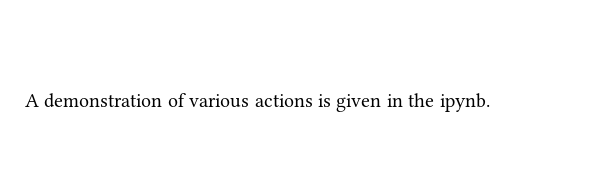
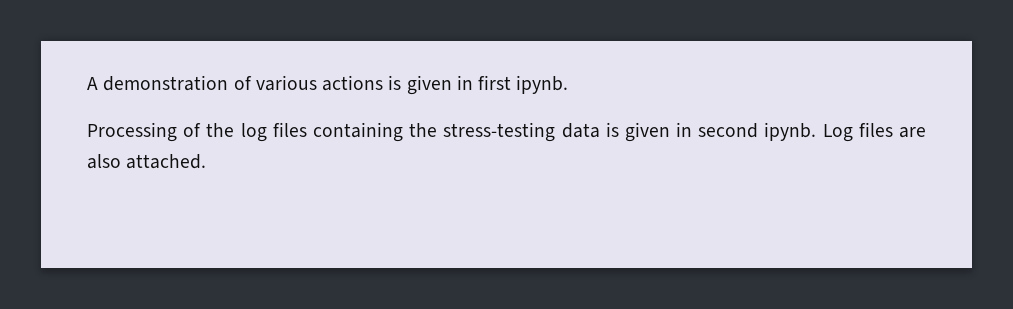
[408,93,490,112] the ipynb. -> [478,75,569,94] [87,122,926,142] [87,154,207,169] first ipynb. // Processing of the log files containing the stress-testing data is given in second ipynb. Log files are also attached.

